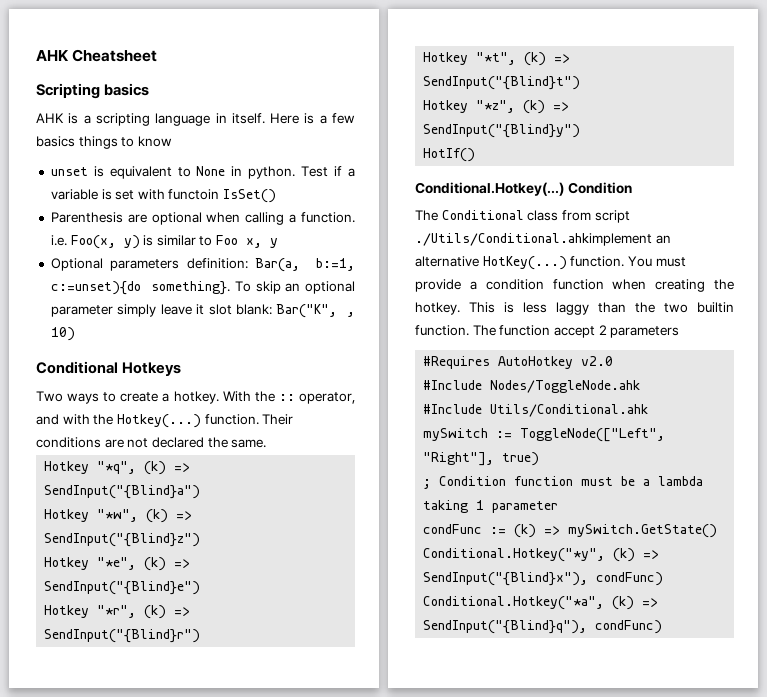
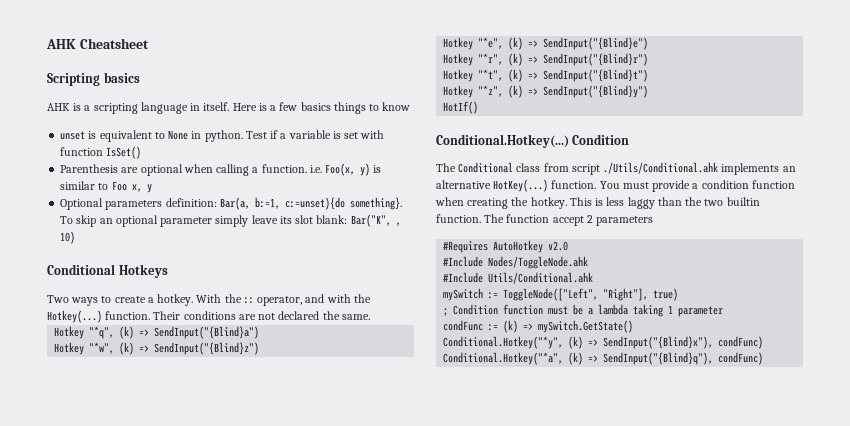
[168,189,220,200] functoin -> [60,147,104,156] function
[196,304,205,315] it -> [279,216,292,224] its
[415,233,652,246] ./Utils/Conditional.ahkimplement -> [603,162,780,175] ./Utils/Conditional.ahk implements

